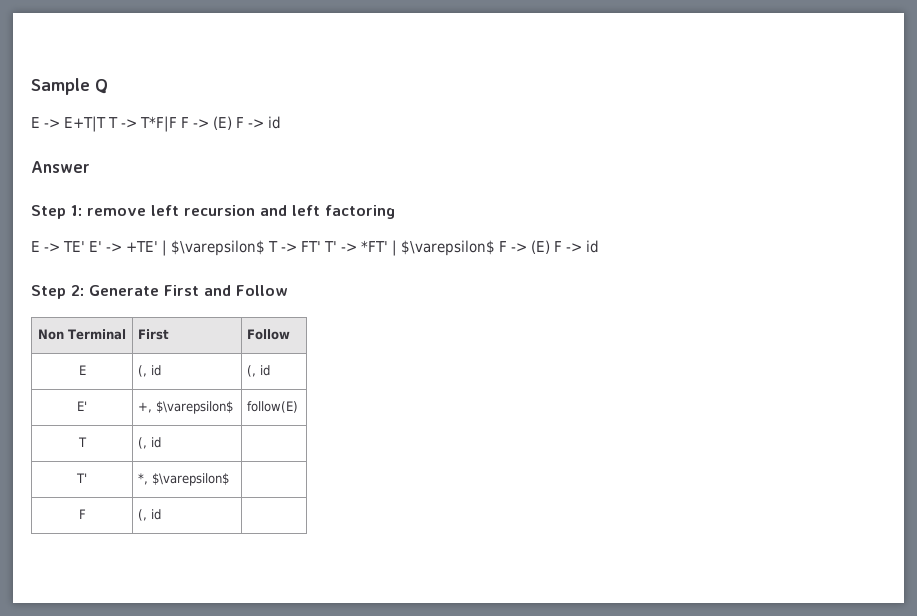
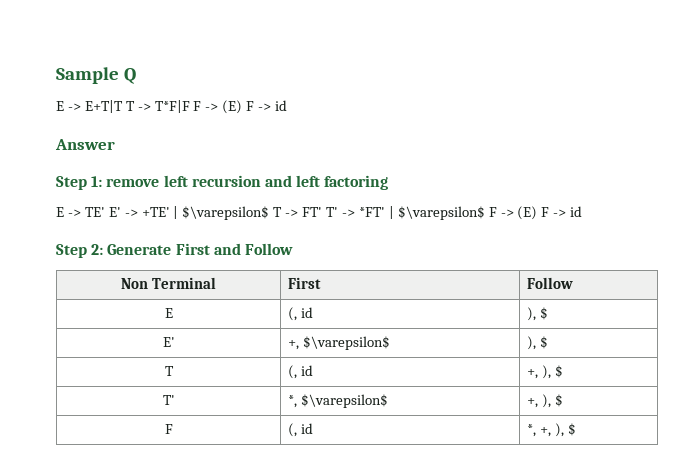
[247,365,271,377] (, id -> [527,307,548,321] ), $
[247,401,299,413] follow(E) -> [527,336,548,350] ), $
(162, 442) none -> [527,365,563,379] +, ), $
(230, 479) none -> [527,394,563,408] +, ), $
(162, 514) none -> [527,423,576,437] *, +, ), $

